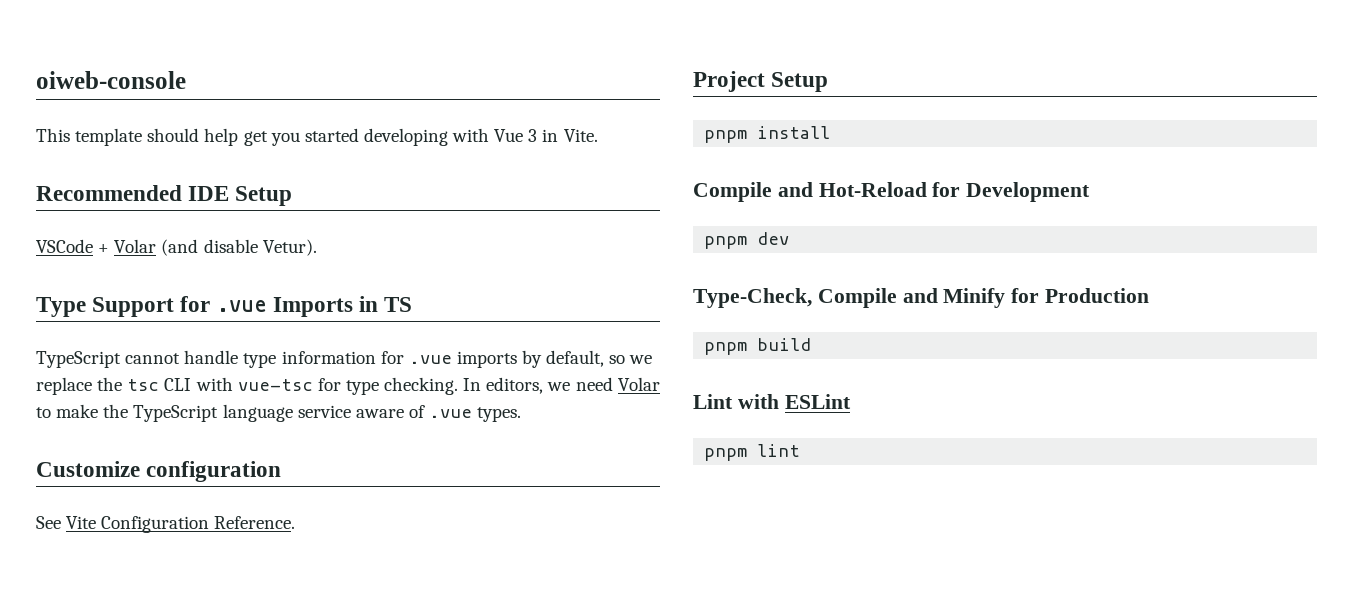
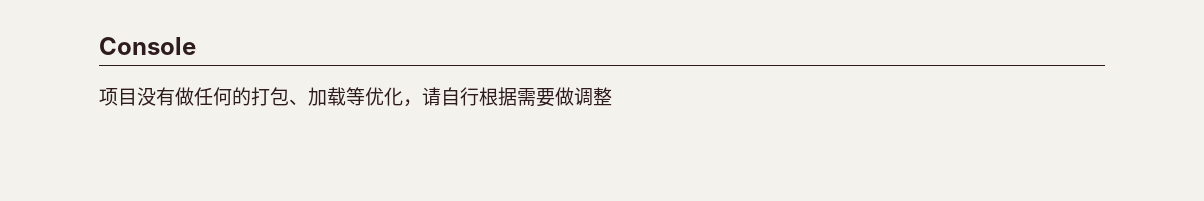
[36,71,186,89] [36,128,598,146] [36,185,293,206] [36,239,317,256] [36,296,413,317] [36,350,653,368] [36,377,660,395] [36,404,522,422] [36,461,282,482] [36,516,296,533] [693,71,829,92] [704,126,831,143] [693,182,1091,202] [704,232,790,249] [693,288,1150,308] [704,338,812,355] [693,394,851,409] [704,444,801,461] oiweb-console // This template should help get you started developing with Vue 3 in Vite. // Recommended IDE Setup // VSCode + Volar (and disable Vetur). // Type Support for .vue Imports in TS // TypeScript cannot handle type information for .vue imports by default, so we replace the tsc CLI with vue-tsc for type checking. In editors, we need Volar to make the TypeScript language service aware of .vue types. // Customize configuration // See Vite Configuration Reference. // Project Setup // pnpm install // Compile and Hot-Reload for Development // pnpm dev // Type-Check, Compile and Minify for Production // pnpm build // Lint with ESLint // pnpm lint -> [99,37,196,55] [99,87,612,107] Console // 项目没有做任何的打包、加载等优化，请自行根据需要做调整

